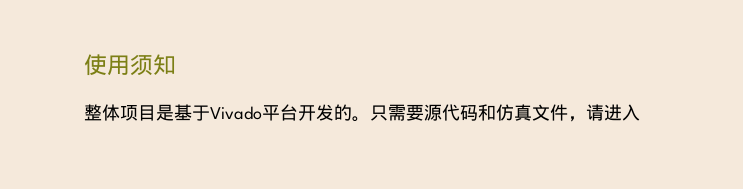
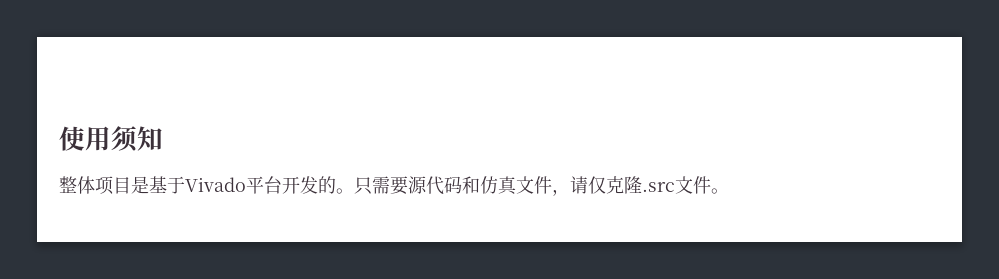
[604,104,640,121] 进入 -> [588,176,729,194] 仅克隆.src文件。

